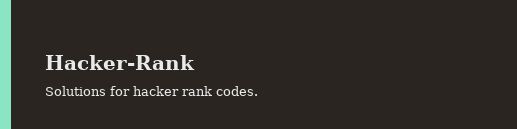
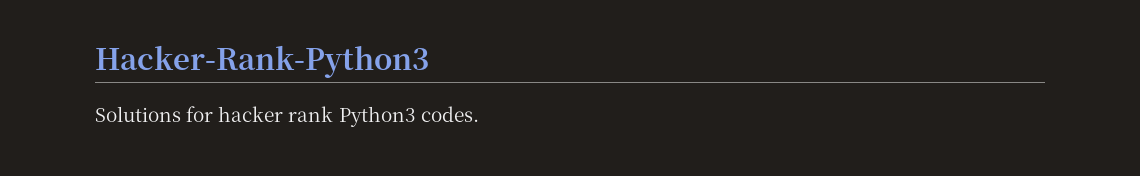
[45,55,195,70] Hacker-Rank -> [95,45,430,78] Hacker-Rank-Python3
(212, 91) none -> [338,106,416,127] Python3

